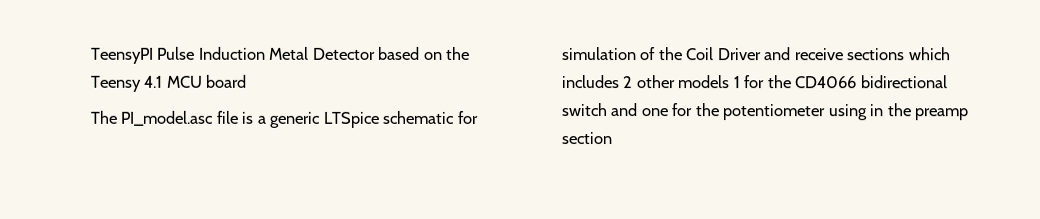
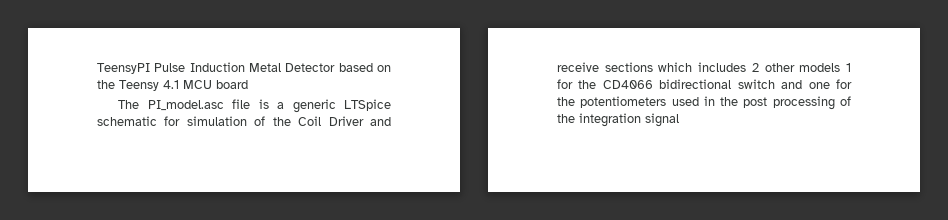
[722,103,970,121] [561,132,612,145] potentiometer using in the preamp section -> [580,96,851,110] [557,113,679,127] potentiometers used in the post processing of the integration signal

